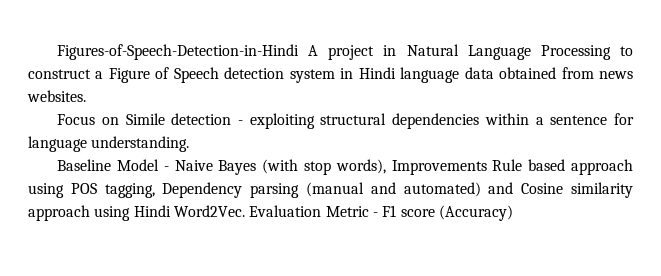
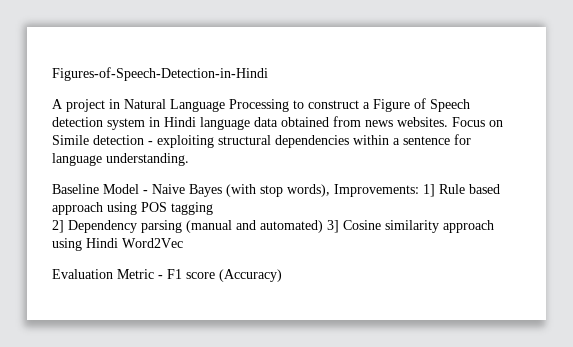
(300, 52) none -> (268, 74) //
(86, 96) // -> (448, 122) none
[391,160,487,175] Improvements -> [334,184,435,197] Improvements: 1]
[104,183,155,198] tagging, -> [171,202,213,215] [52,220,64,233] tagging // 2]
[488,182,514,194] and -> [327,220,339,233] 3]
[173,205,245,217] Word2Vec. -> [122,238,183,248] Word2Vec //

